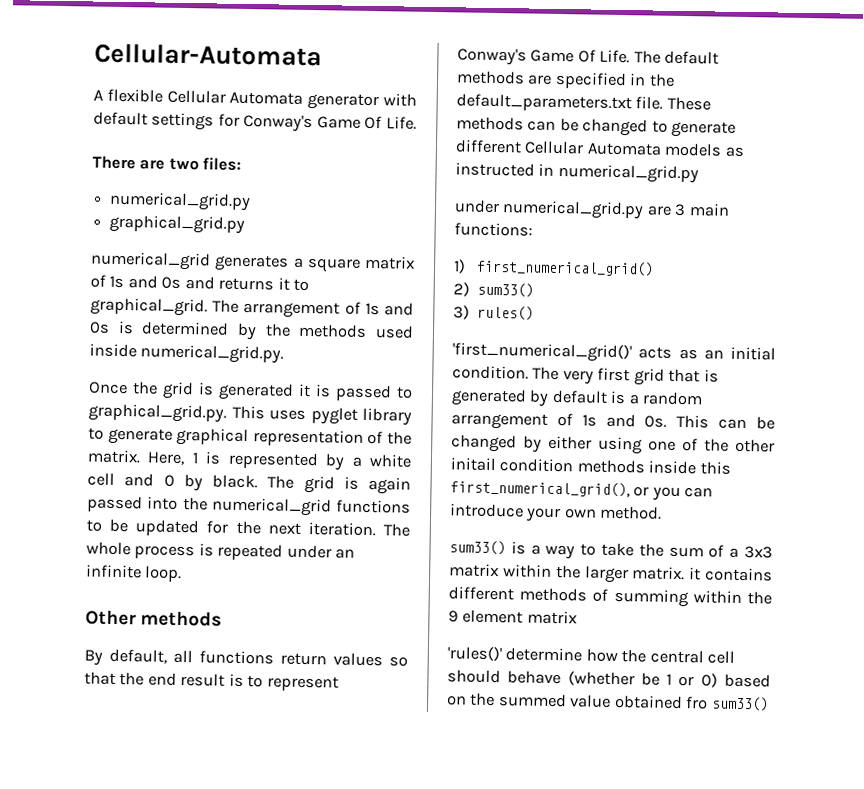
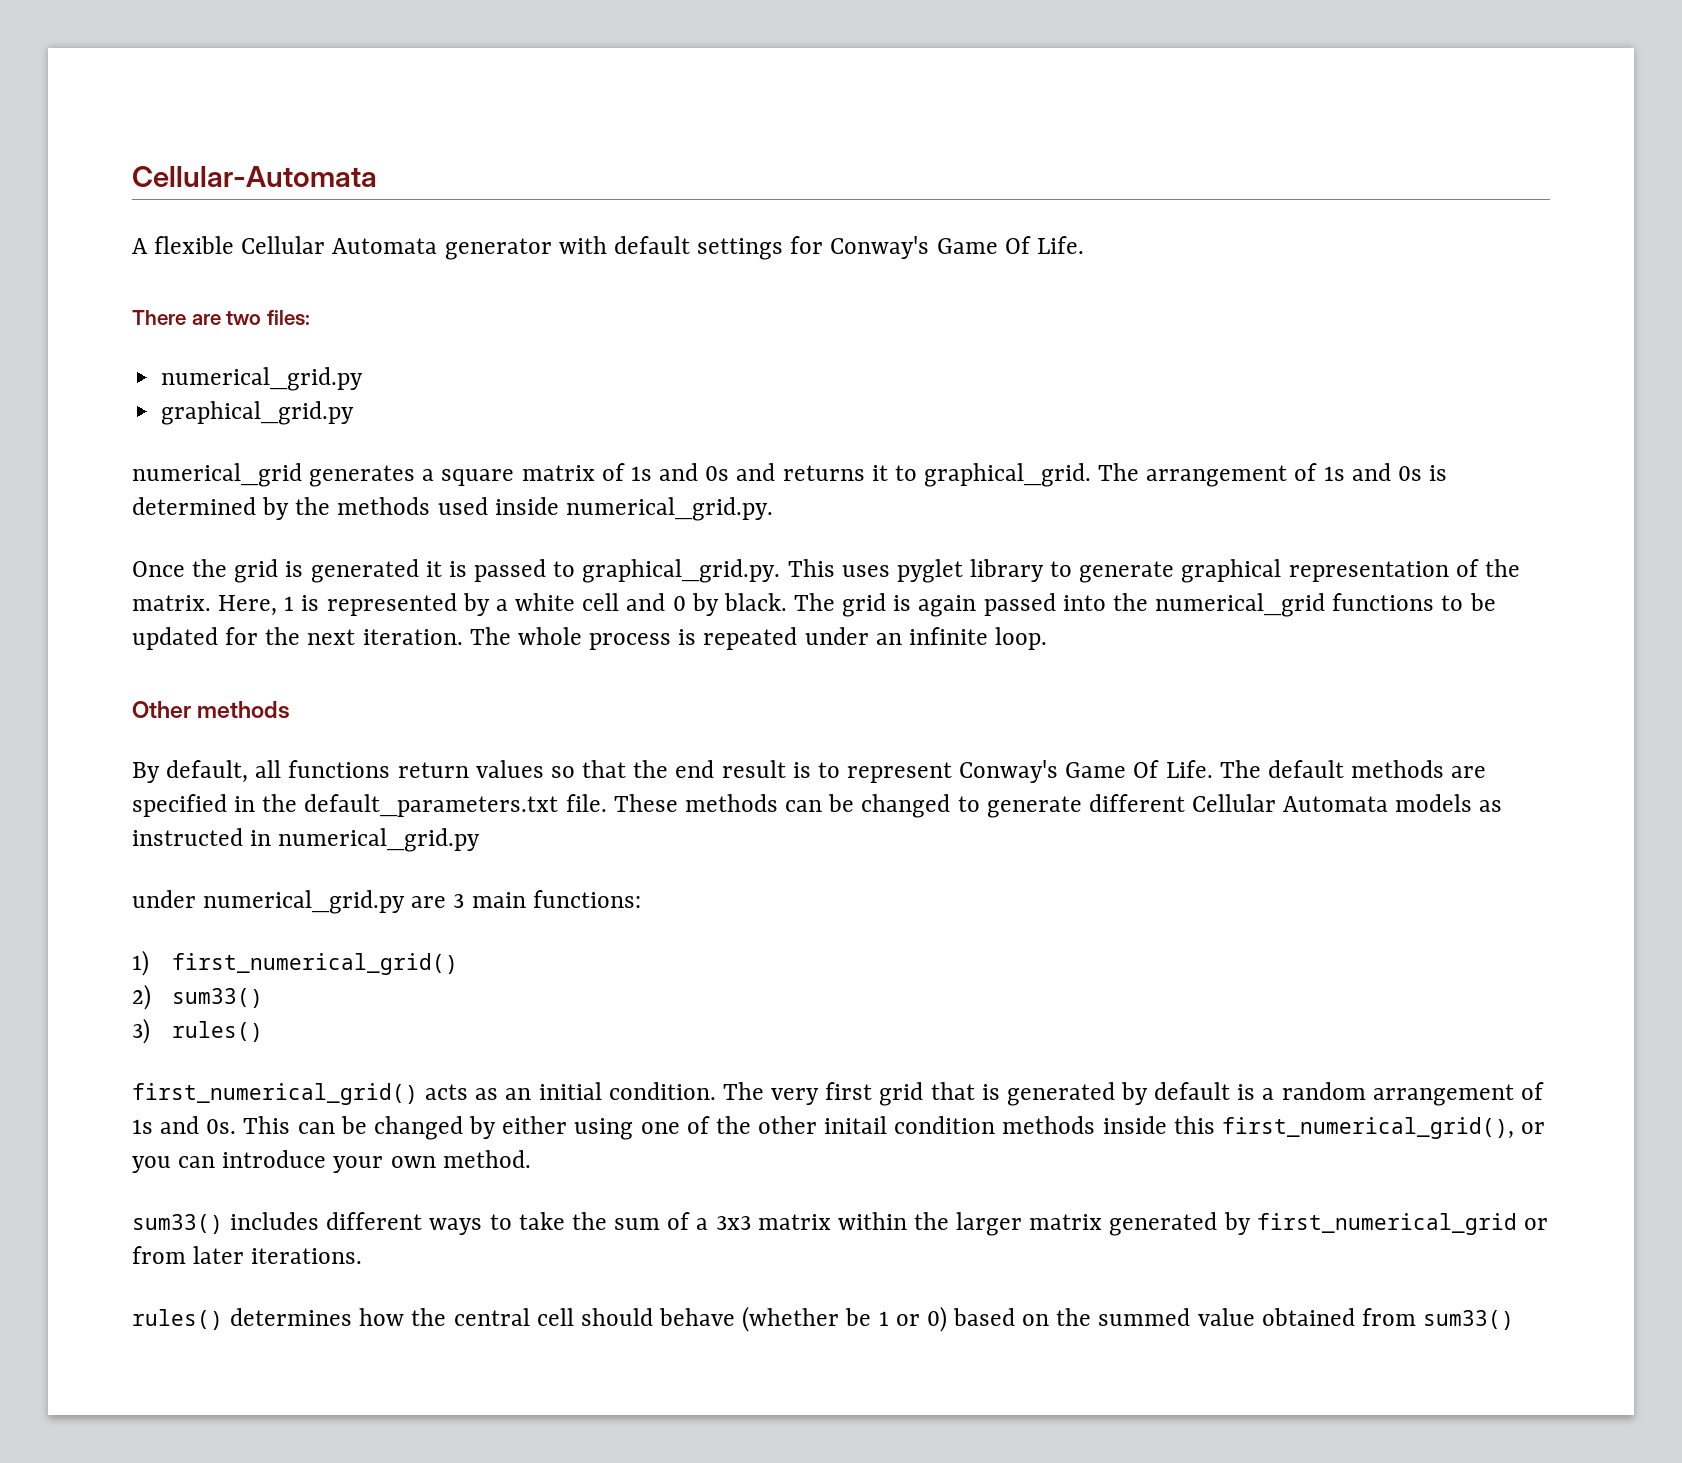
[452,342,632,363] 'first_numerical_grid()' -> [132,1083,418,1105] first_numerical_grid()
[510,541,576,560] is a way -> [230,1212,483,1235] includes different ways
[632,566,773,582] [448,586,772,608] [448,609,577,625] [447,646,583,662] matrix. it contains different methods of summing within the 9 element matrix // 'rules()' determine -> [1029,1212,1548,1236] [132,1246,363,1264] [132,1308,353,1330] matrix generated by first_numerical_grid or from later iterations. // rules() determines
[685,696,709,710] fro -> [1361,1308,1416,1326] from

